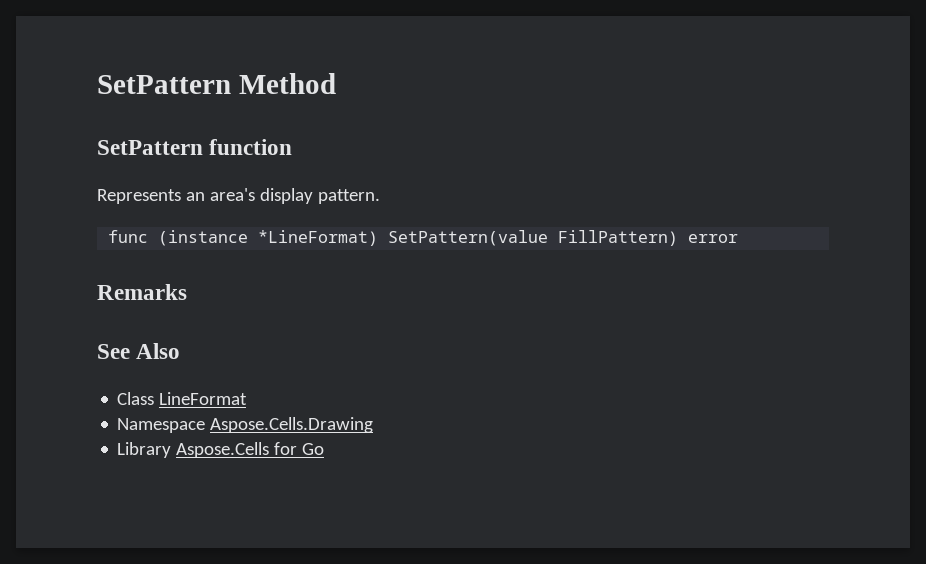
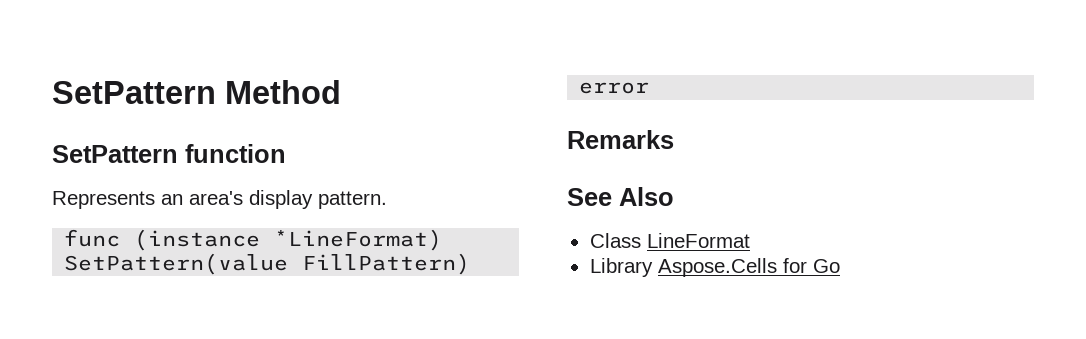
[117,417,374,433] // Namespace Aspose.Cells.Drawing -> (750, 240) none

